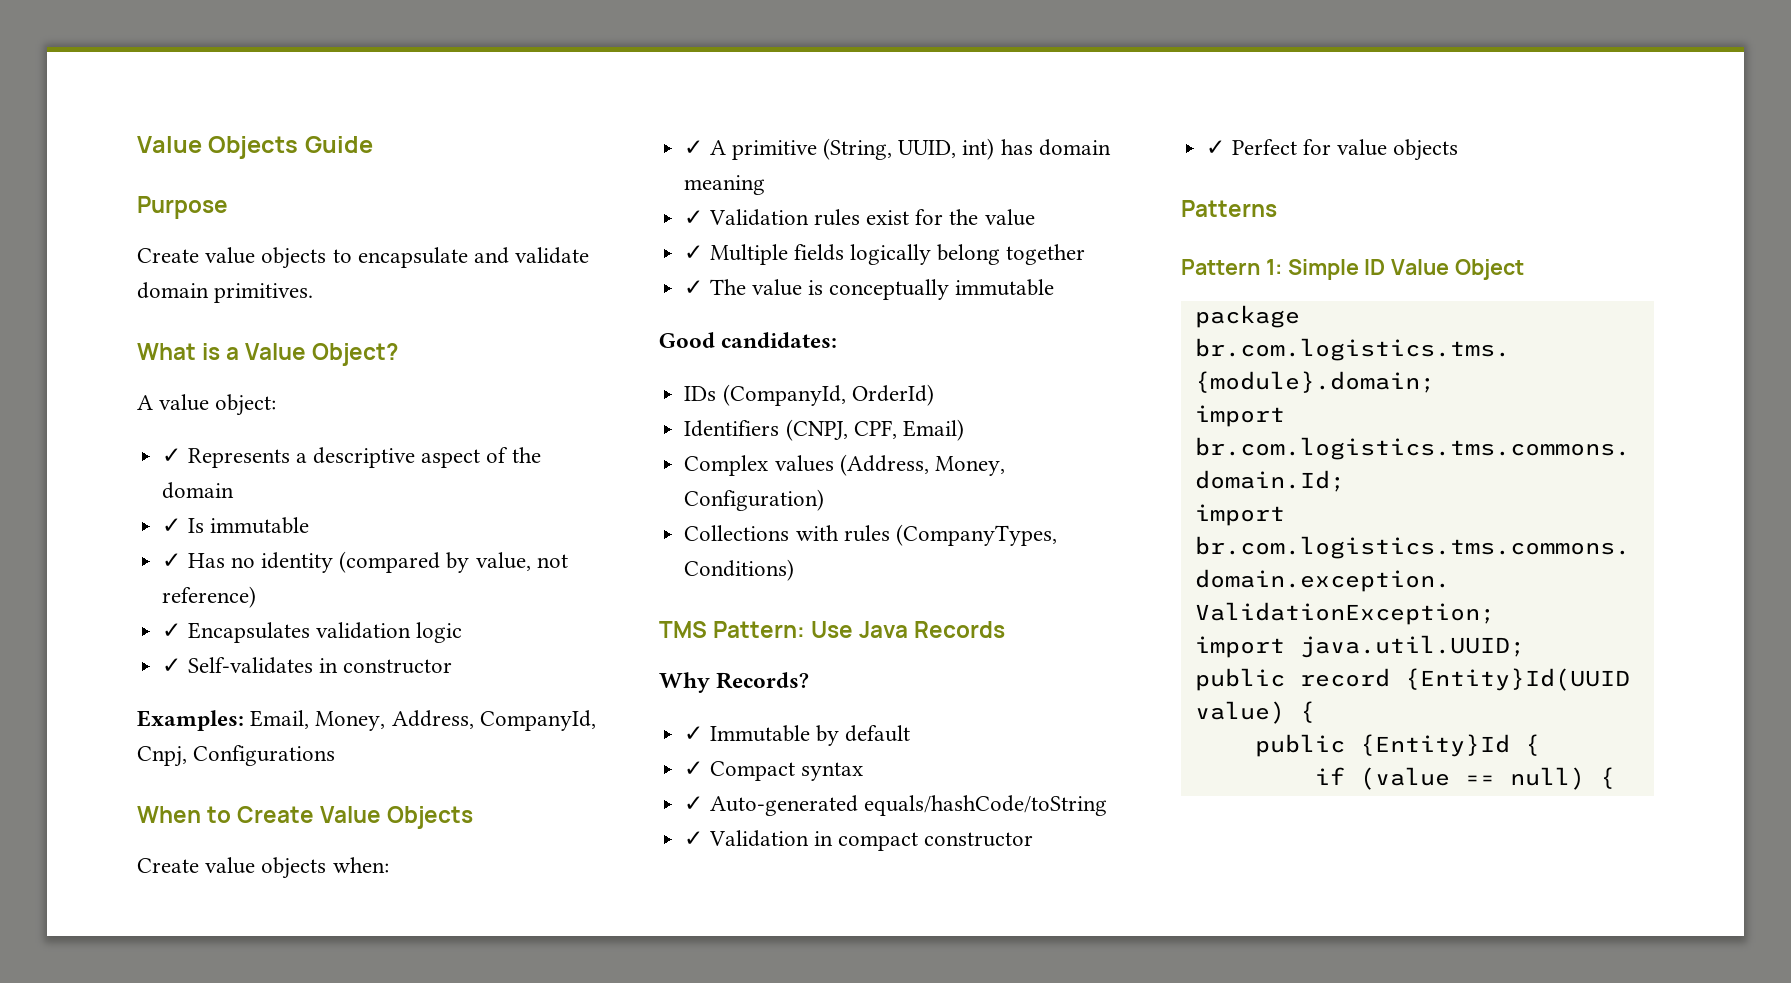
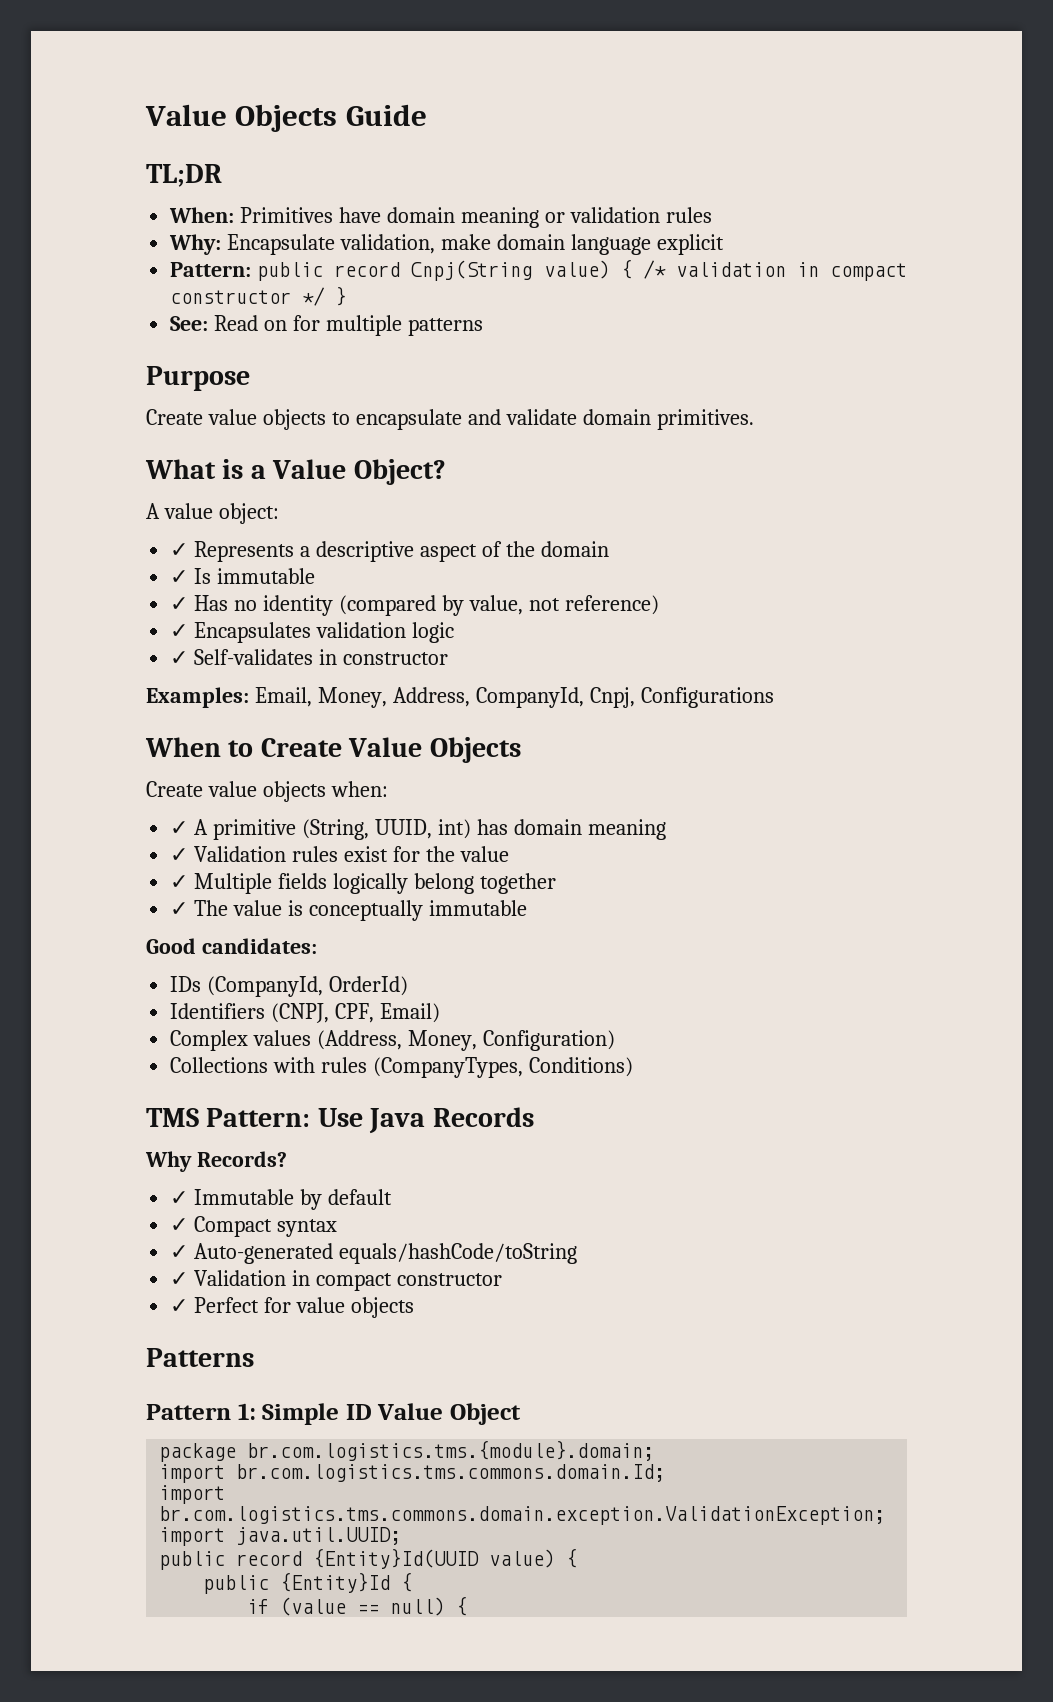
(373, 144) none -> [146,164,222,187] [169,207,712,228] [169,234,724,255] [170,259,907,281] [170,286,347,306] [170,315,483,336] // TL;DR // When: Primitives have domain meaning or validation rules // Why: Encapsulate validation, make domain language explicit // Pattern: public record Cnpj(String value) { /* validation in compact constructor */ } // See: Read on for multiple patterns

